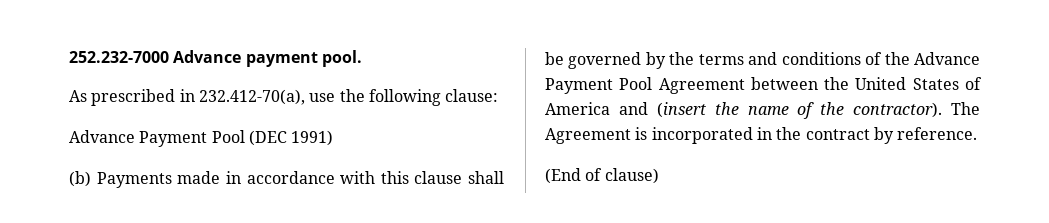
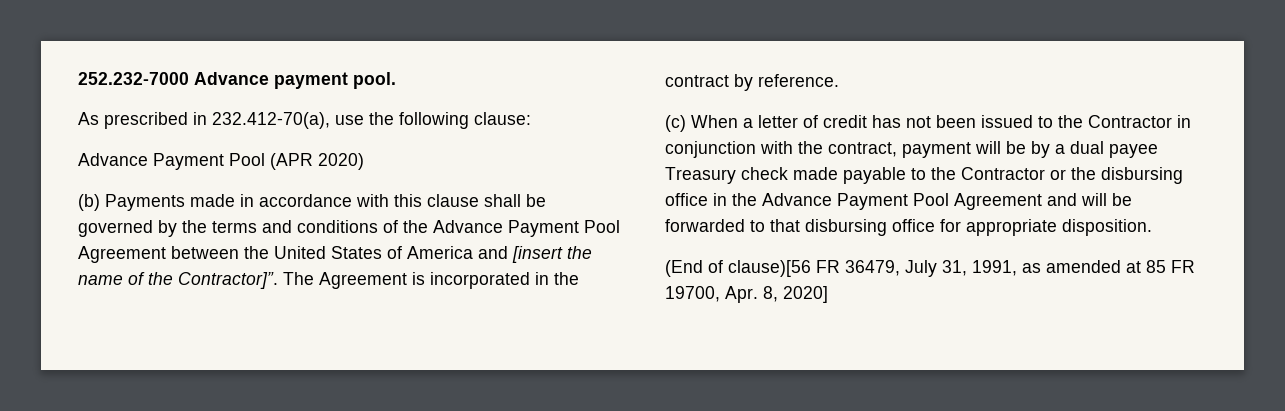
[248,130,334,146] (DEC 1991) -> [270,153,364,170] (APR 2020)
[656,102,706,118] (insert -> [512,246,563,263] [insert
[853,102,943,118] contractor). -> [178,272,278,289] Contractor]”.
[545,168,659,184] (End of clause) -> [665,115,1191,132] [665,141,1158,158] [665,167,1183,184] [665,193,1132,210] [665,219,1152,236] [665,260,1195,277] [665,286,828,303] (c) When a letter of credit has not been issued to the Contractor in conjunction with the contract, payment will be by a dual payee Treasury check made payable to the Contractor or the disbursing office in the Advance Payment Pool Agreement and will be forwarded to that disbursing office for appropriate disposition. // (End of clause)[56 FR 36479, July 31, 1991, as amended at 85 FR 19700, Apr. 8, 2020]

